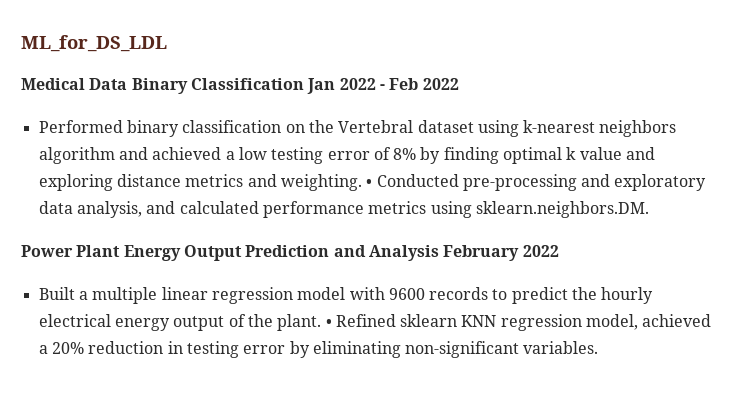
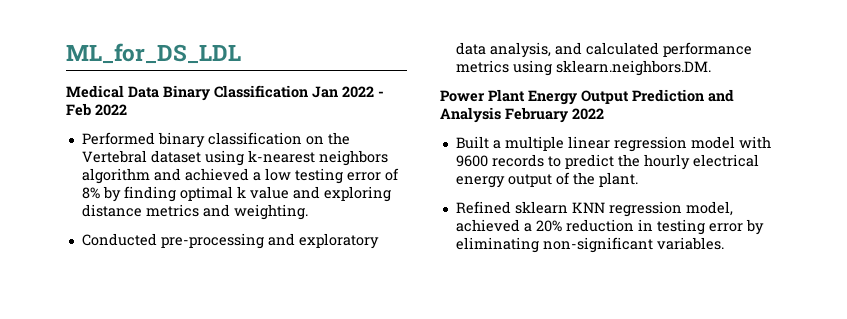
[366,179,373,187] • -> (308, 212) //
[325,319,332,327] • -> (638, 179) //

